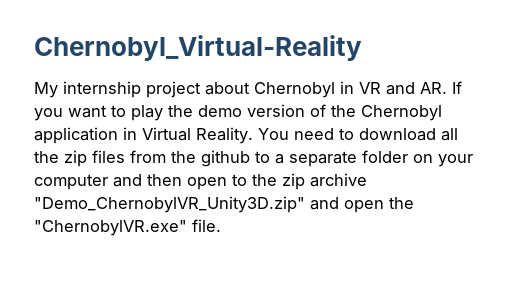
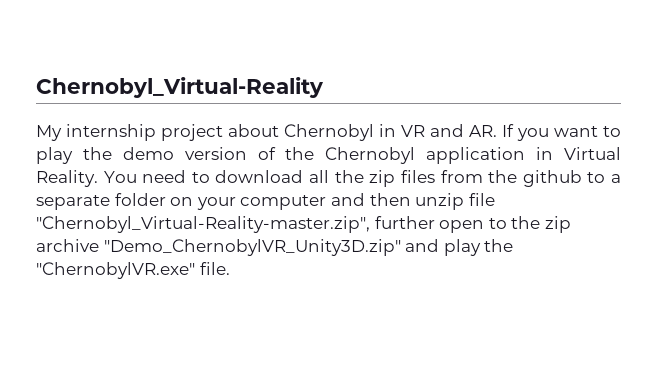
(182, 180) none -> [415,193,495,210] [36,216,435,233] unzip file "Chernobyl_Virtual-Reality-master.zip", further
[344,200,384,213] open -> [443,239,481,256] play

